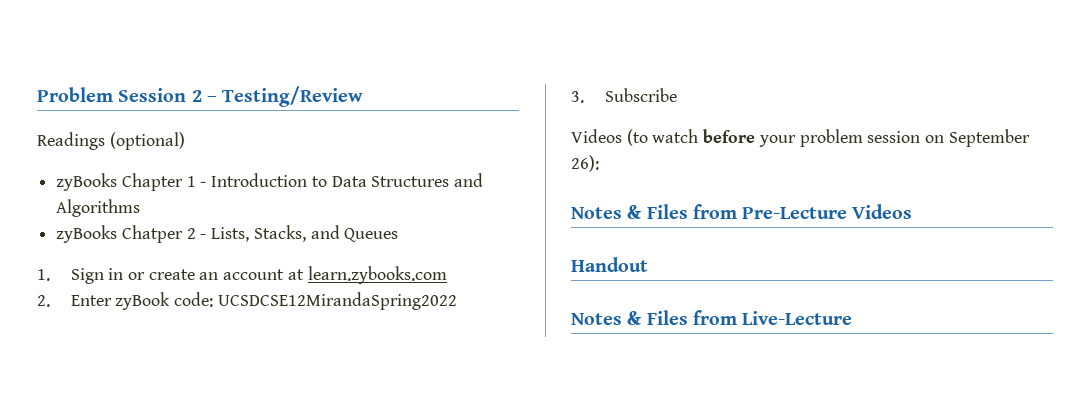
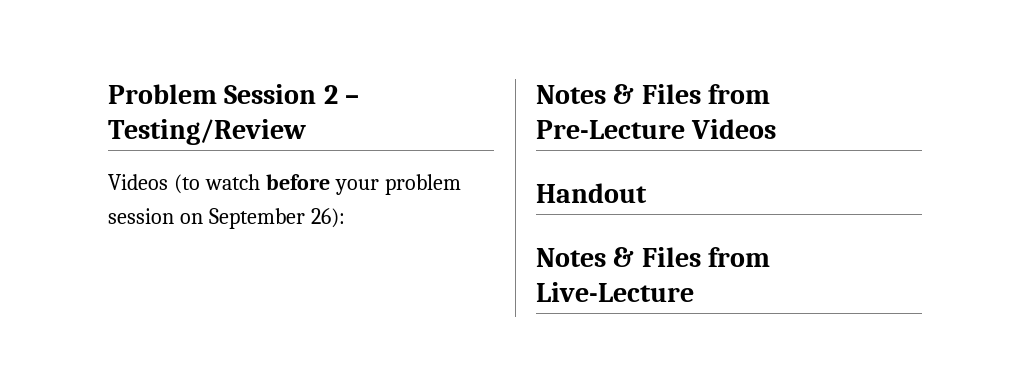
[37,132,185,150] [56,173,484,191] [56,199,141,217] [56,225,399,243] [37,266,447,284] [37,292,457,310] [571,88,677,103] // Readings (optional) // zyBooks Chapter 1 - Introduction to Data Structures and Algorithms // zyBooks Chatper 2 - Lists, Stacks, and Queues // 1. Sign in or create an account at learn.zybooks.com // 2. Enter zyBook code: UCSDCSE12MirandaSpring2022 // 3. Subscribe -> (306, 132) none

